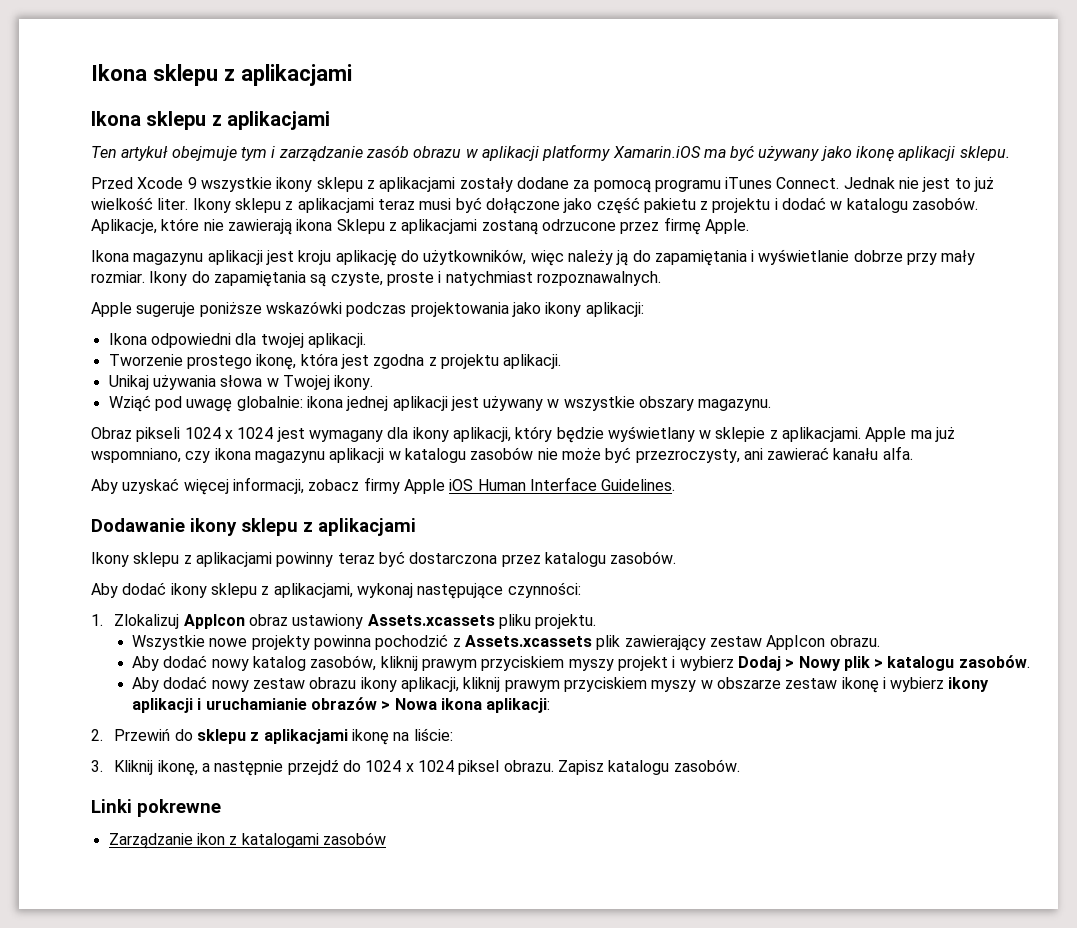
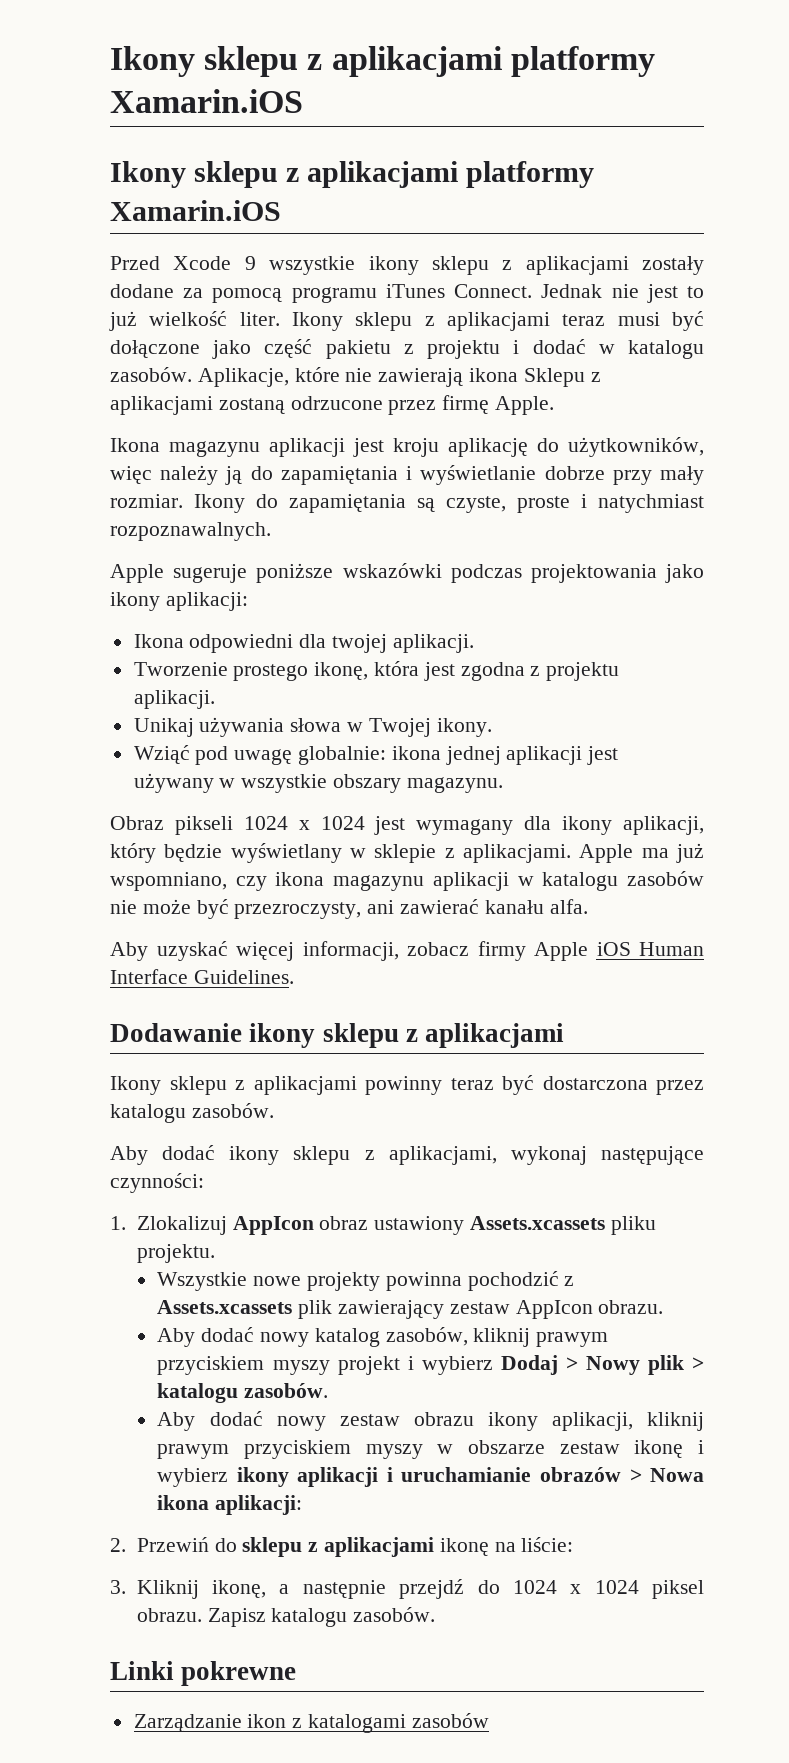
[91,64,352,86] [91,111,331,130] [91,144,1010,162] Ikona sklepu z aplikacjami // Ikona sklepu z aplikacjami // Ten artykuł obejmuje tym i zarządzanie zasób obrazu w aplikacji platformy Xamarin.iOS ma być używany jako ikonę aplikacji sklepu. -> [110,46,655,77] [110,89,303,113] [110,161,595,188] [110,200,281,221] Ikony sklepu z aplikacjami platformy Xamarin.iOS // Ikony sklepu z aplikacjami platformy Xamarin.iOS

